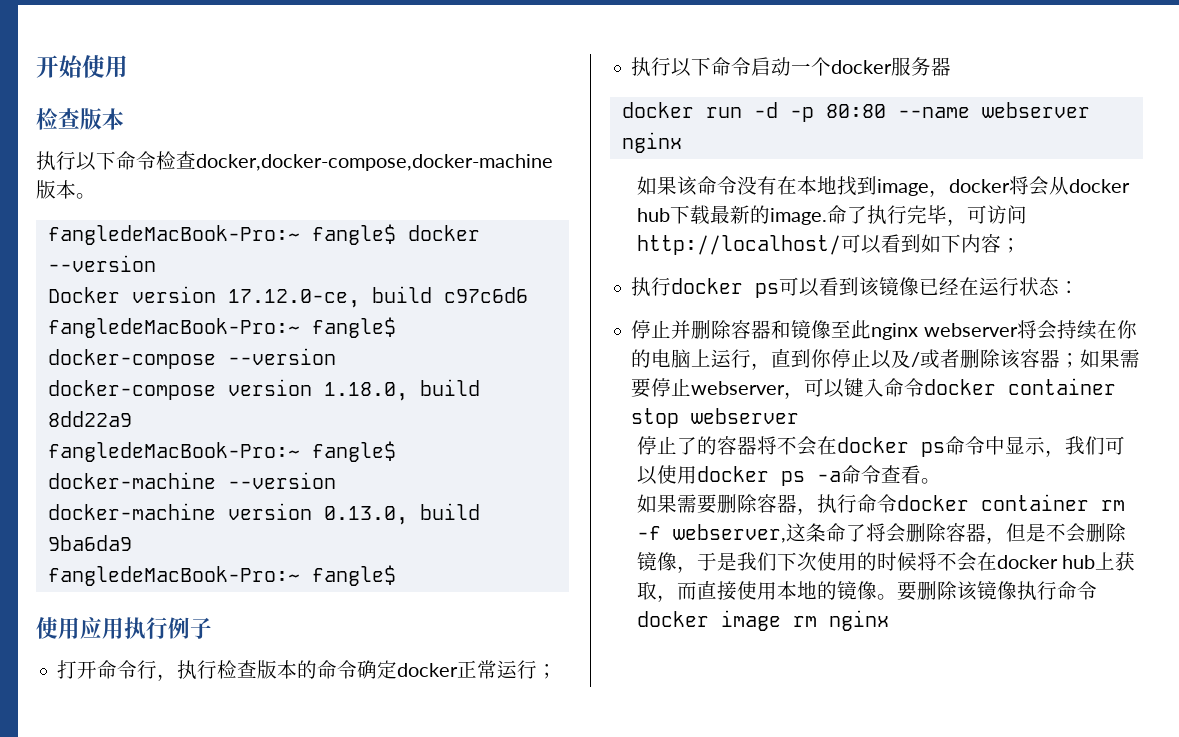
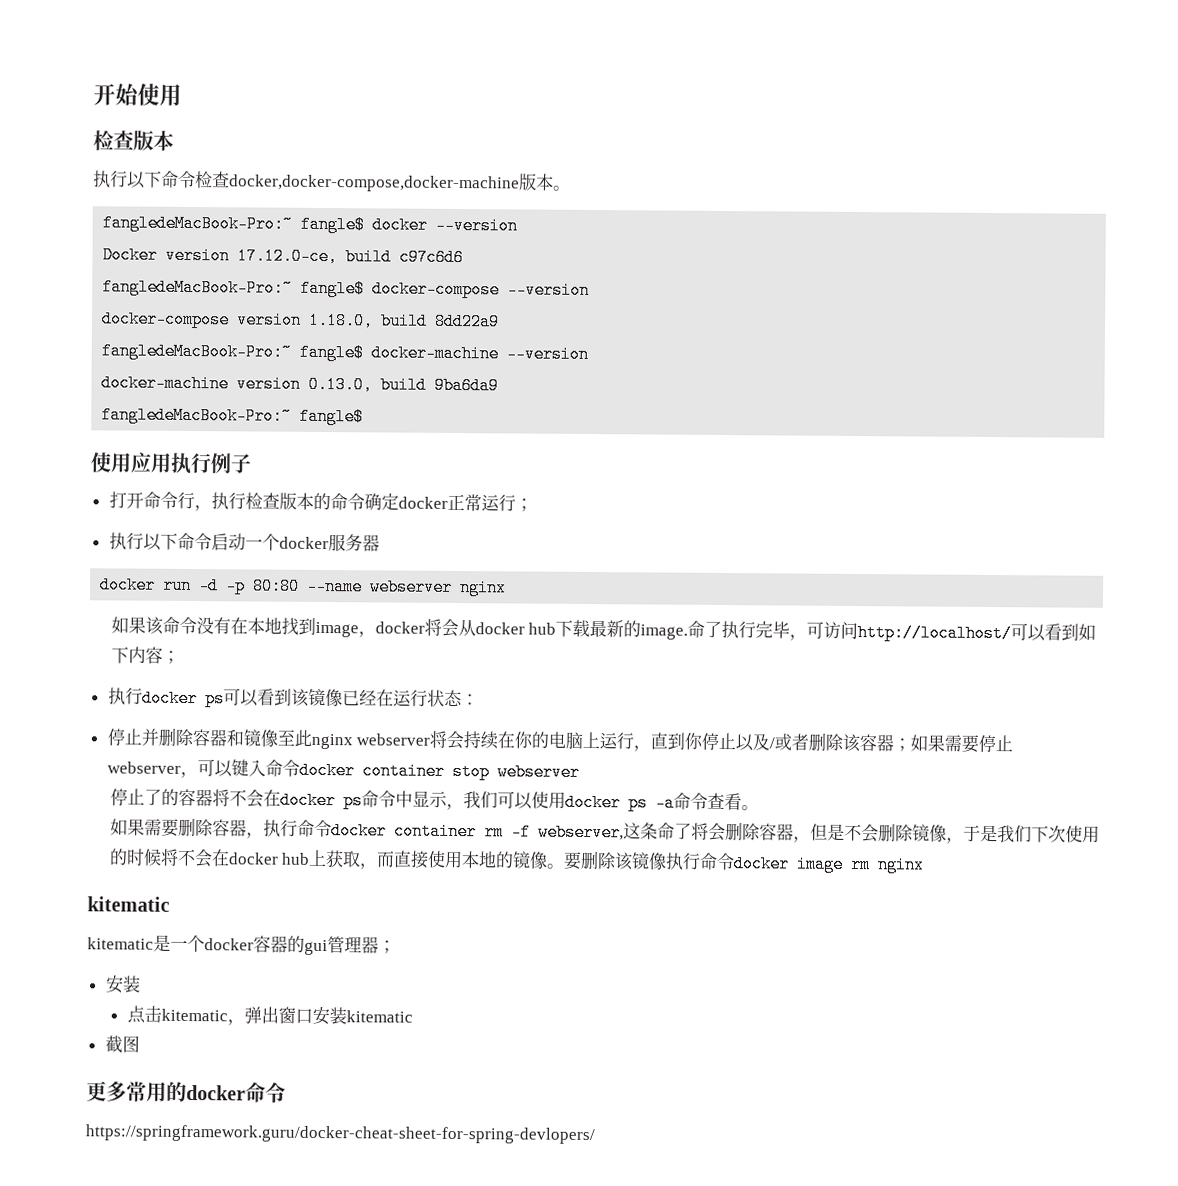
(890, 620) none -> [87,896,170,912] [87,934,396,956] [104,975,141,994] [126,1005,413,1026] [104,1035,140,1054] [86,1081,286,1103] [85,1124,595,1145] // kitematic // kitematic是一个docker容器的gui管理器； // 安装 // 点击kitematic，弹出窗口安装kitematic // 截图 // 更多常用的docker命令 // https://springframework.guru/docker-cheat-sheet-for-spring-devlopers/

